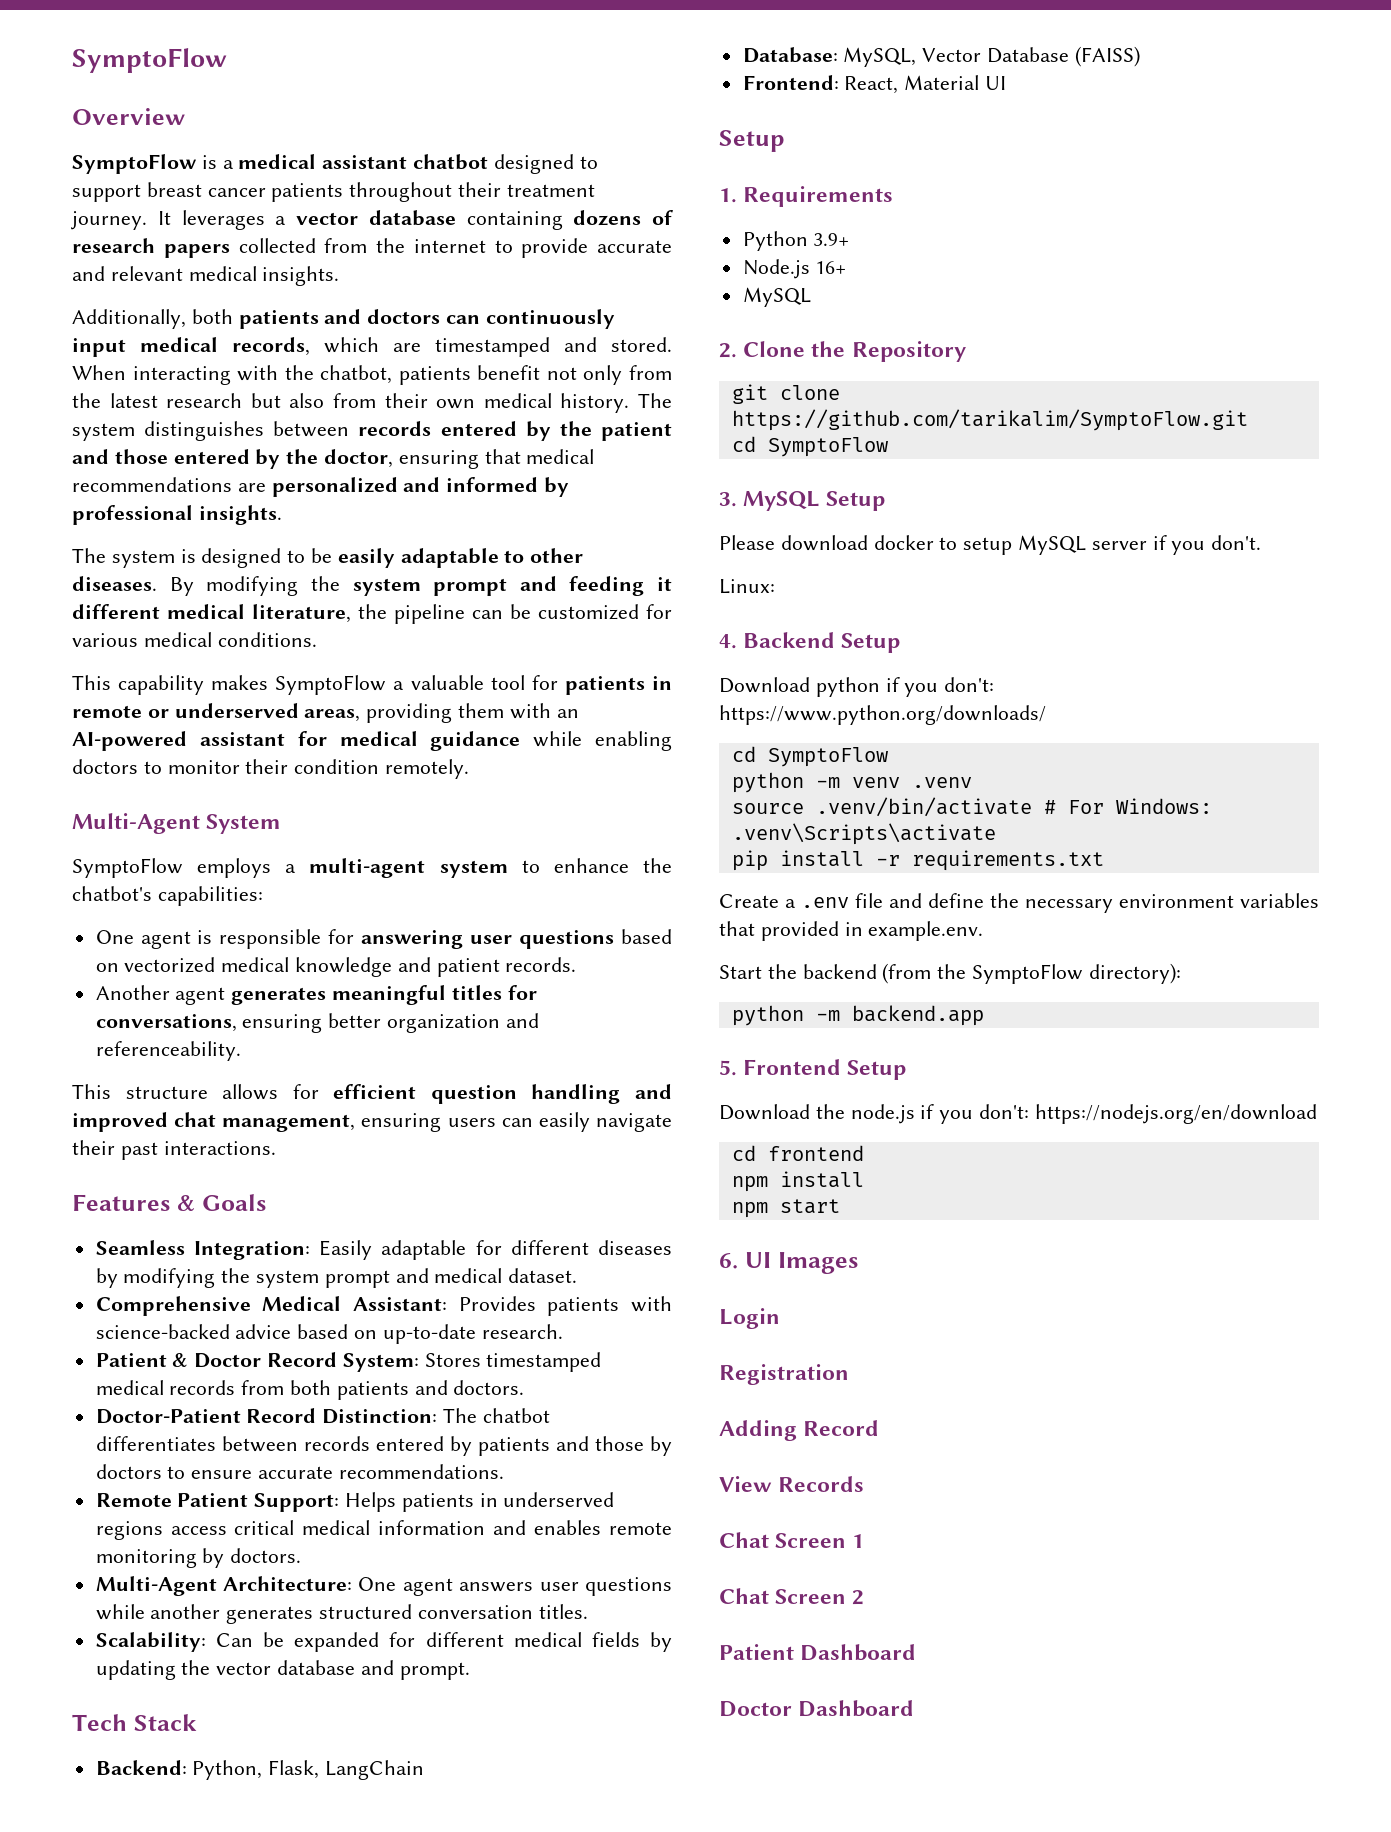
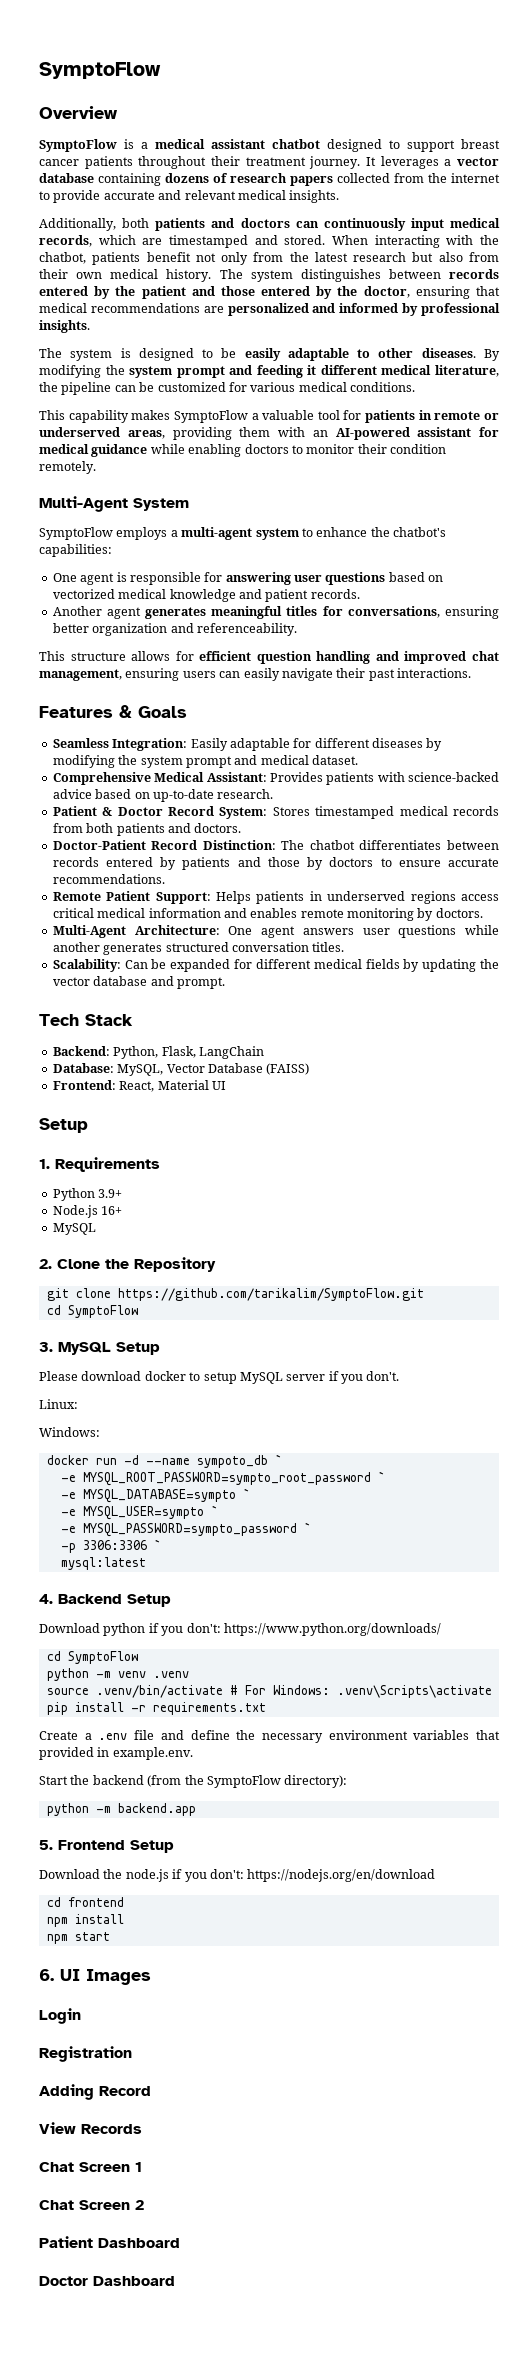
(775, 586) none -> [39,1427,100,1437] [46,1454,282,1468] [60,1471,385,1486] [60,1488,250,1503] [60,1505,218,1520] [60,1522,311,1537] [60,1539,161,1553] [60,1557,146,1570] // Windows: // docker run -d --name sympoto_db ` // -e MYSQL_ROOT_PASSWORD=sympto_root_password ` // -e MYSQL_DATABASE=sympto ` // -e MYSQL_USER=sympto ` // -e MYSQL_PASSWORD=sympto_password ` // -p 3306:3306 ` // mysql:latest

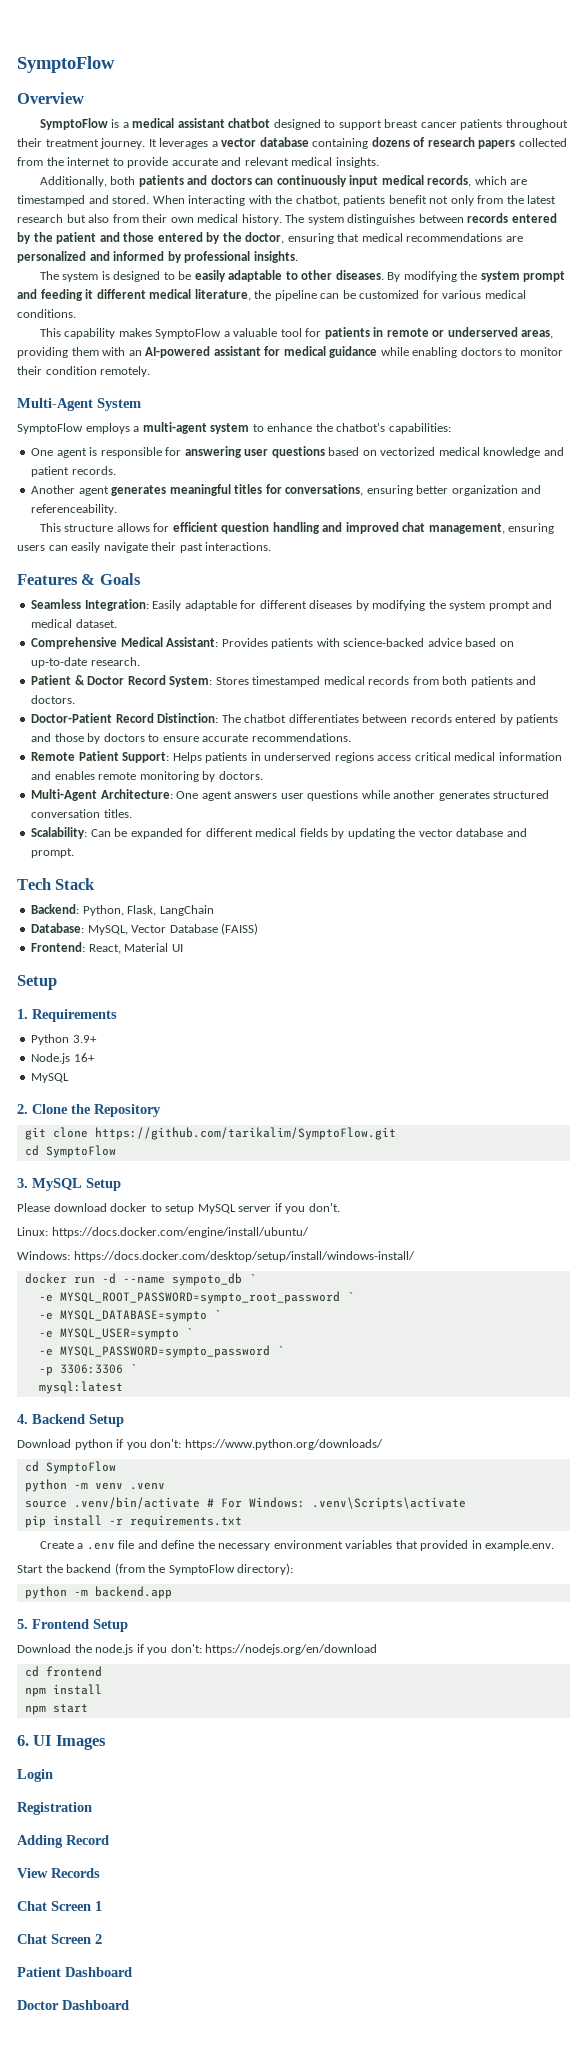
[39,1427,100,1437] // Windows: -> [51,1227,309,1238] [17,1251,415,1262] https://docs.docker.com/engine/install/ubuntu/ // Windows: https://docs.docker.com/desktop/setup/install/windows-install/

